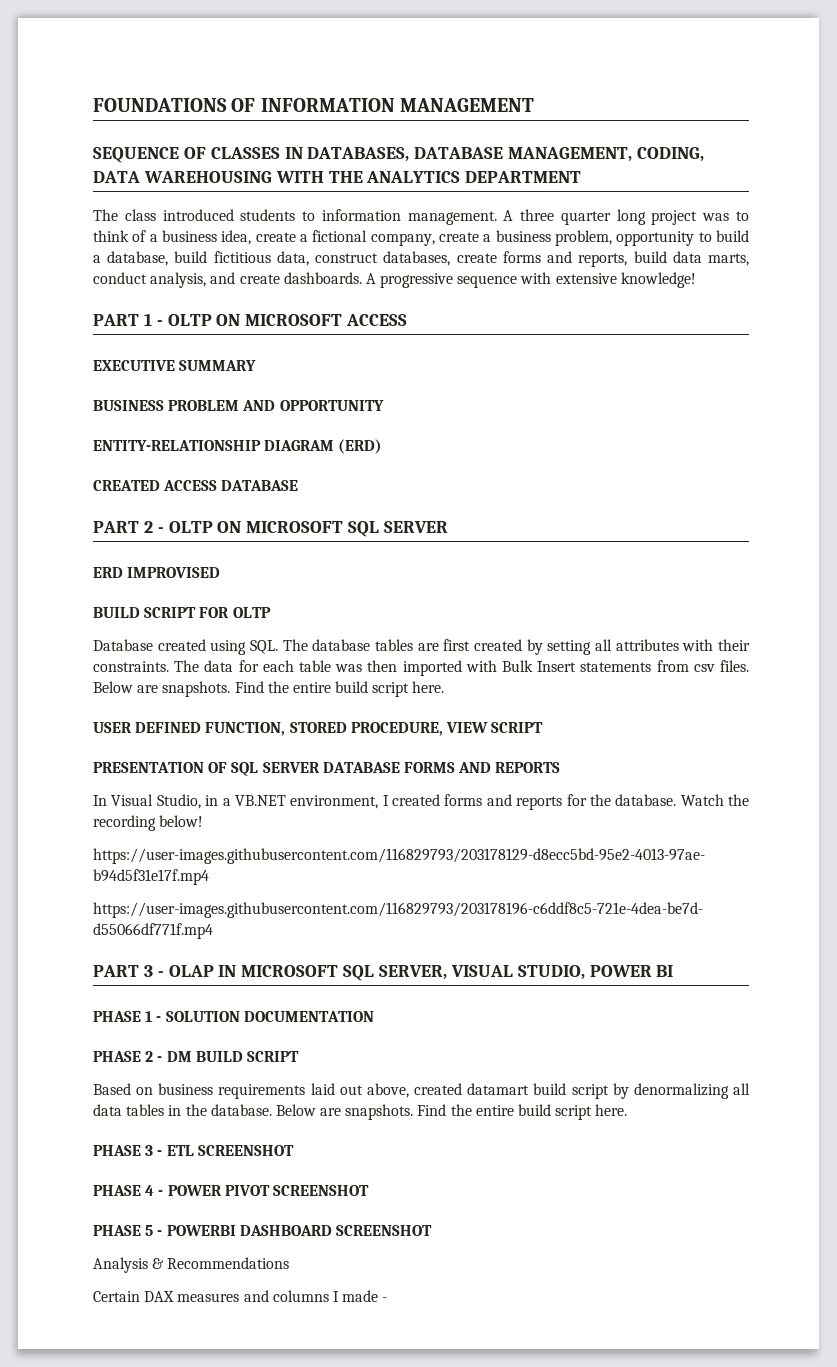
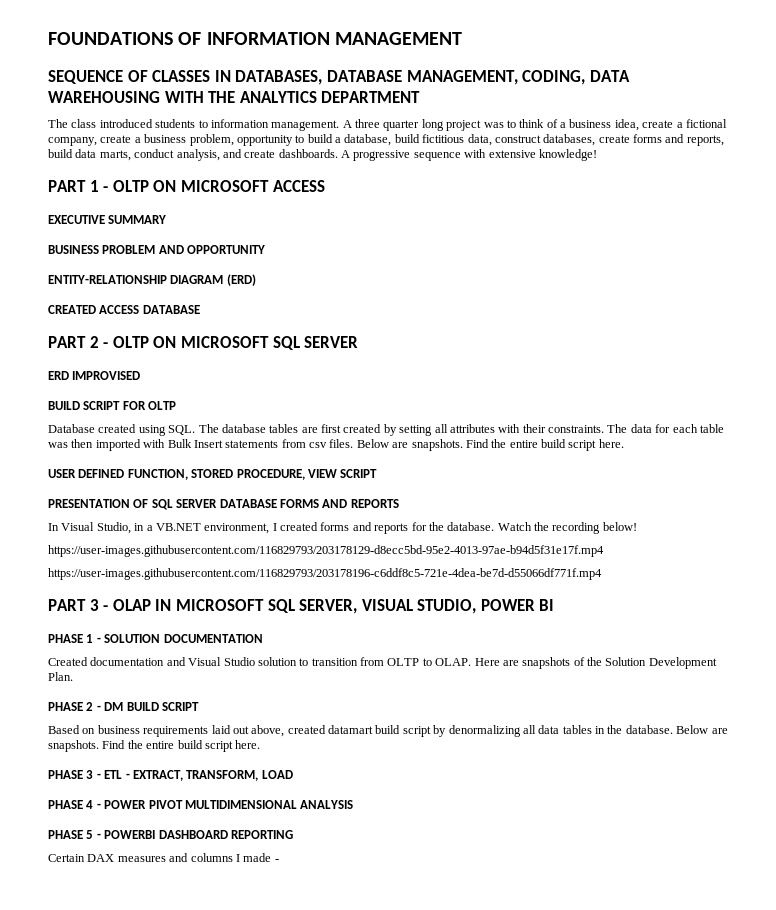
(374, 1016) none -> [48,657,717,669] [48,672,73,681] // Created documentation and Visual Studio solution to transition from OLTP to OLAP. Here are snapshots of the Solution Development Plan.
[197,1145,294,1156] SCREENSHOT -> [125,770,293,781] - EXTRACT, TRANSFORM, LOAD
[272,1185,369,1196] SCREENSHOT -> [184,800,354,809] MULTIDIMENSIONAL ANALYSIS
[335,1225,432,1236] [93,1257,290,1273] SCREENSHOT // Analysis & Recommendations -> [230,830,293,839] REPORTING

